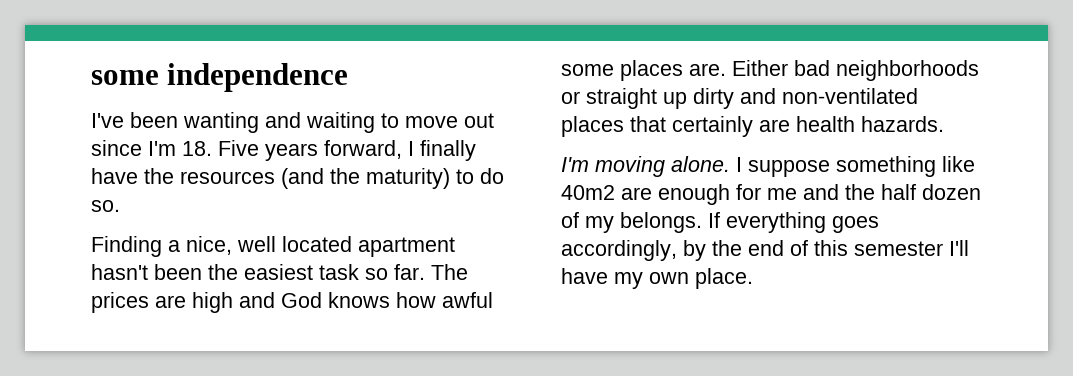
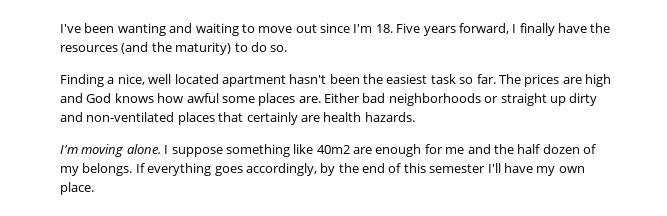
[91,63,349,92] some independence // -> (60, 28) none

